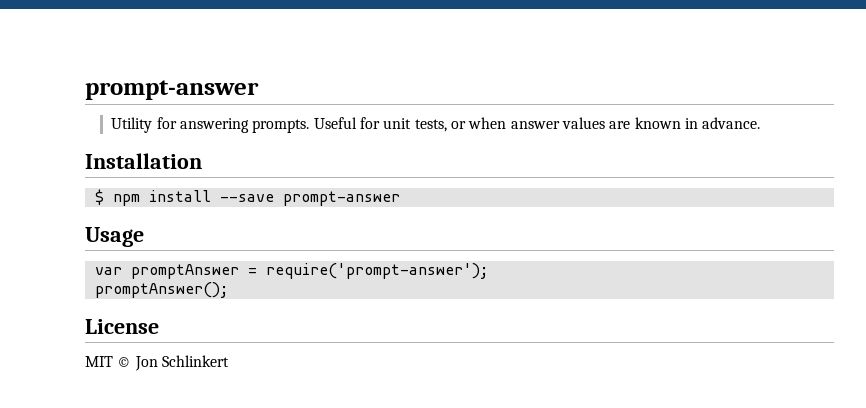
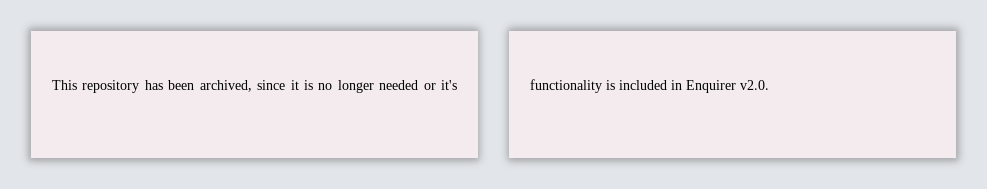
[85,80,259,100] [111,117,761,133] [85,153,202,169] [94,189,400,206] [85,227,144,247] [94,263,488,279] [94,282,228,298] [85,319,159,334] [85,355,229,371] prompt-answer // Utility for answering prompts. Useful for unit tests, or when answer values are known in advance. // Installation // $ npm install --save prompt-answer // Usage // var promptAnswer = require('prompt-answer'); // promptAnswer(); // License // MIT © Jon Schlinkert -> [52,79,769,93] This repository has been archived, since it is no longer needed or it's functionality is included in Enquirer v2.0.

